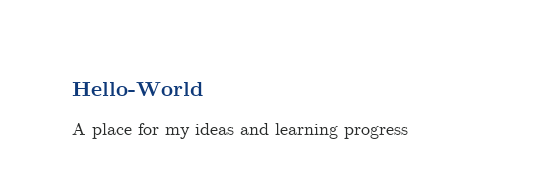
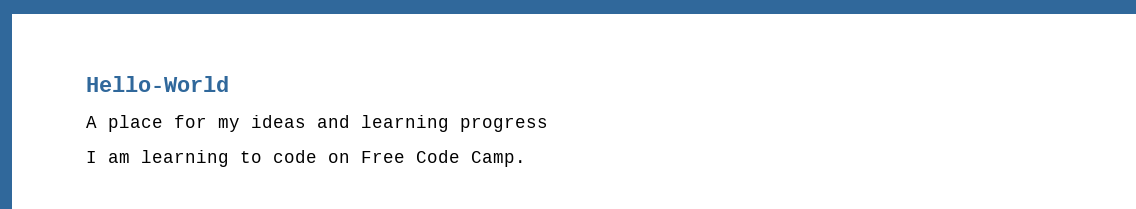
(408, 132) none -> [86,150,526,167] // I am learning to code on Free Code Camp.

